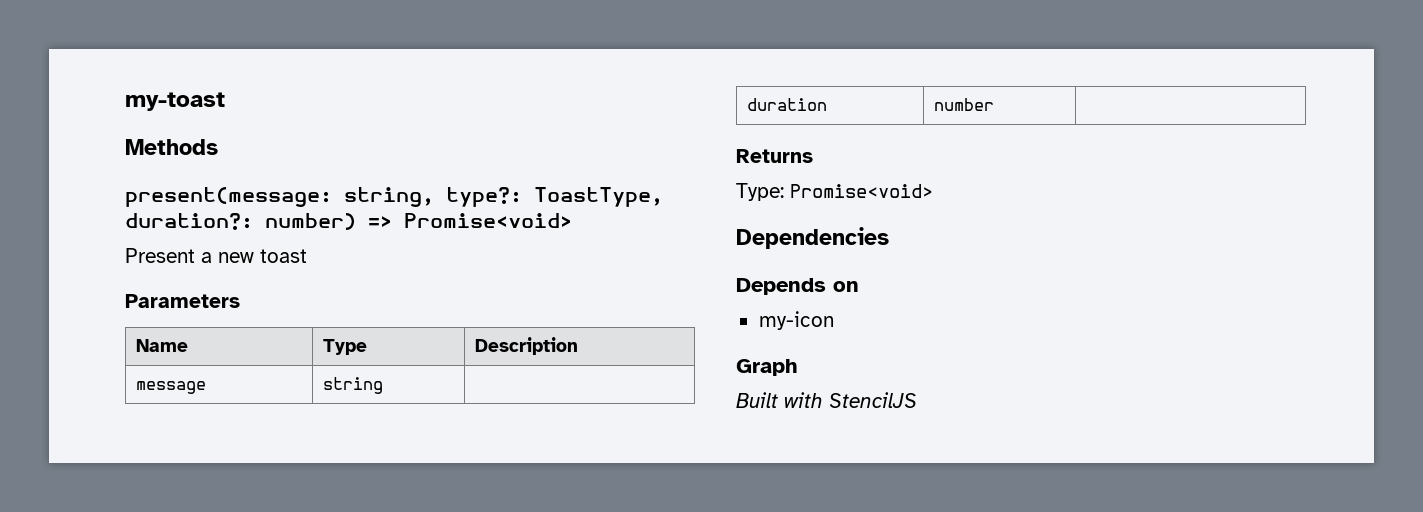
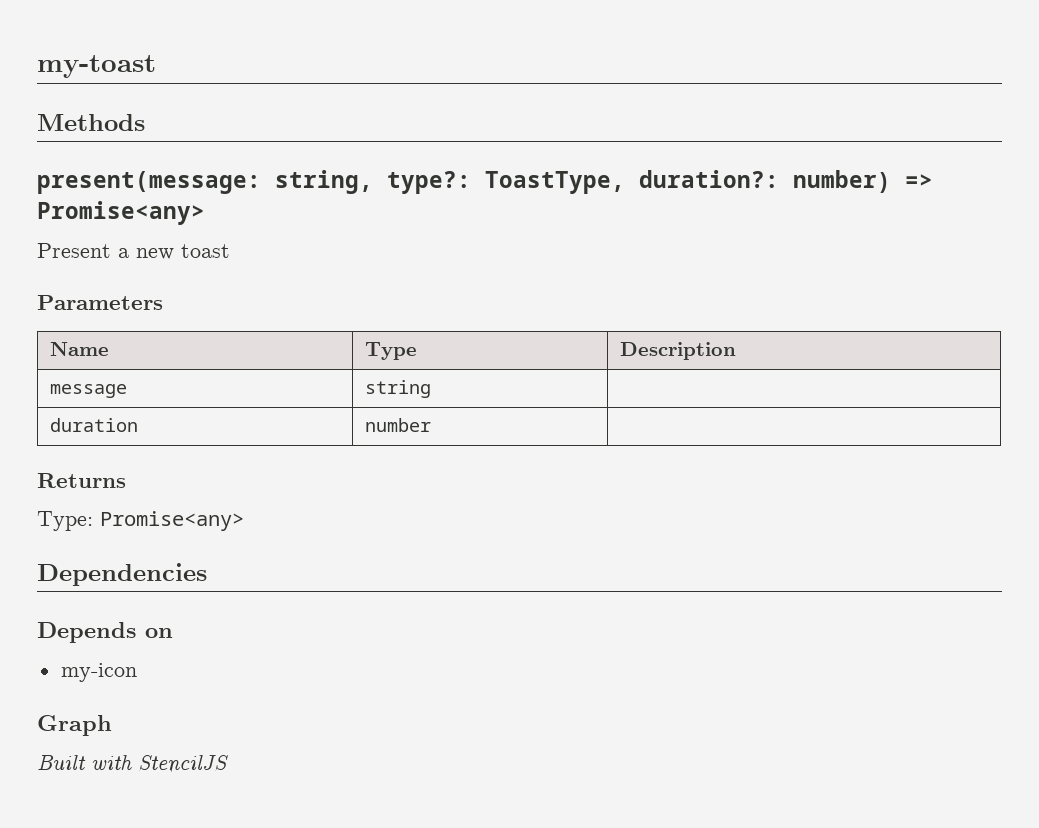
[404,213,572,228] Promise<void> -> [37,201,205,225] Promise<any>
[790,184,933,198] Promise<void> -> [100,511,244,531] Promise<any>

